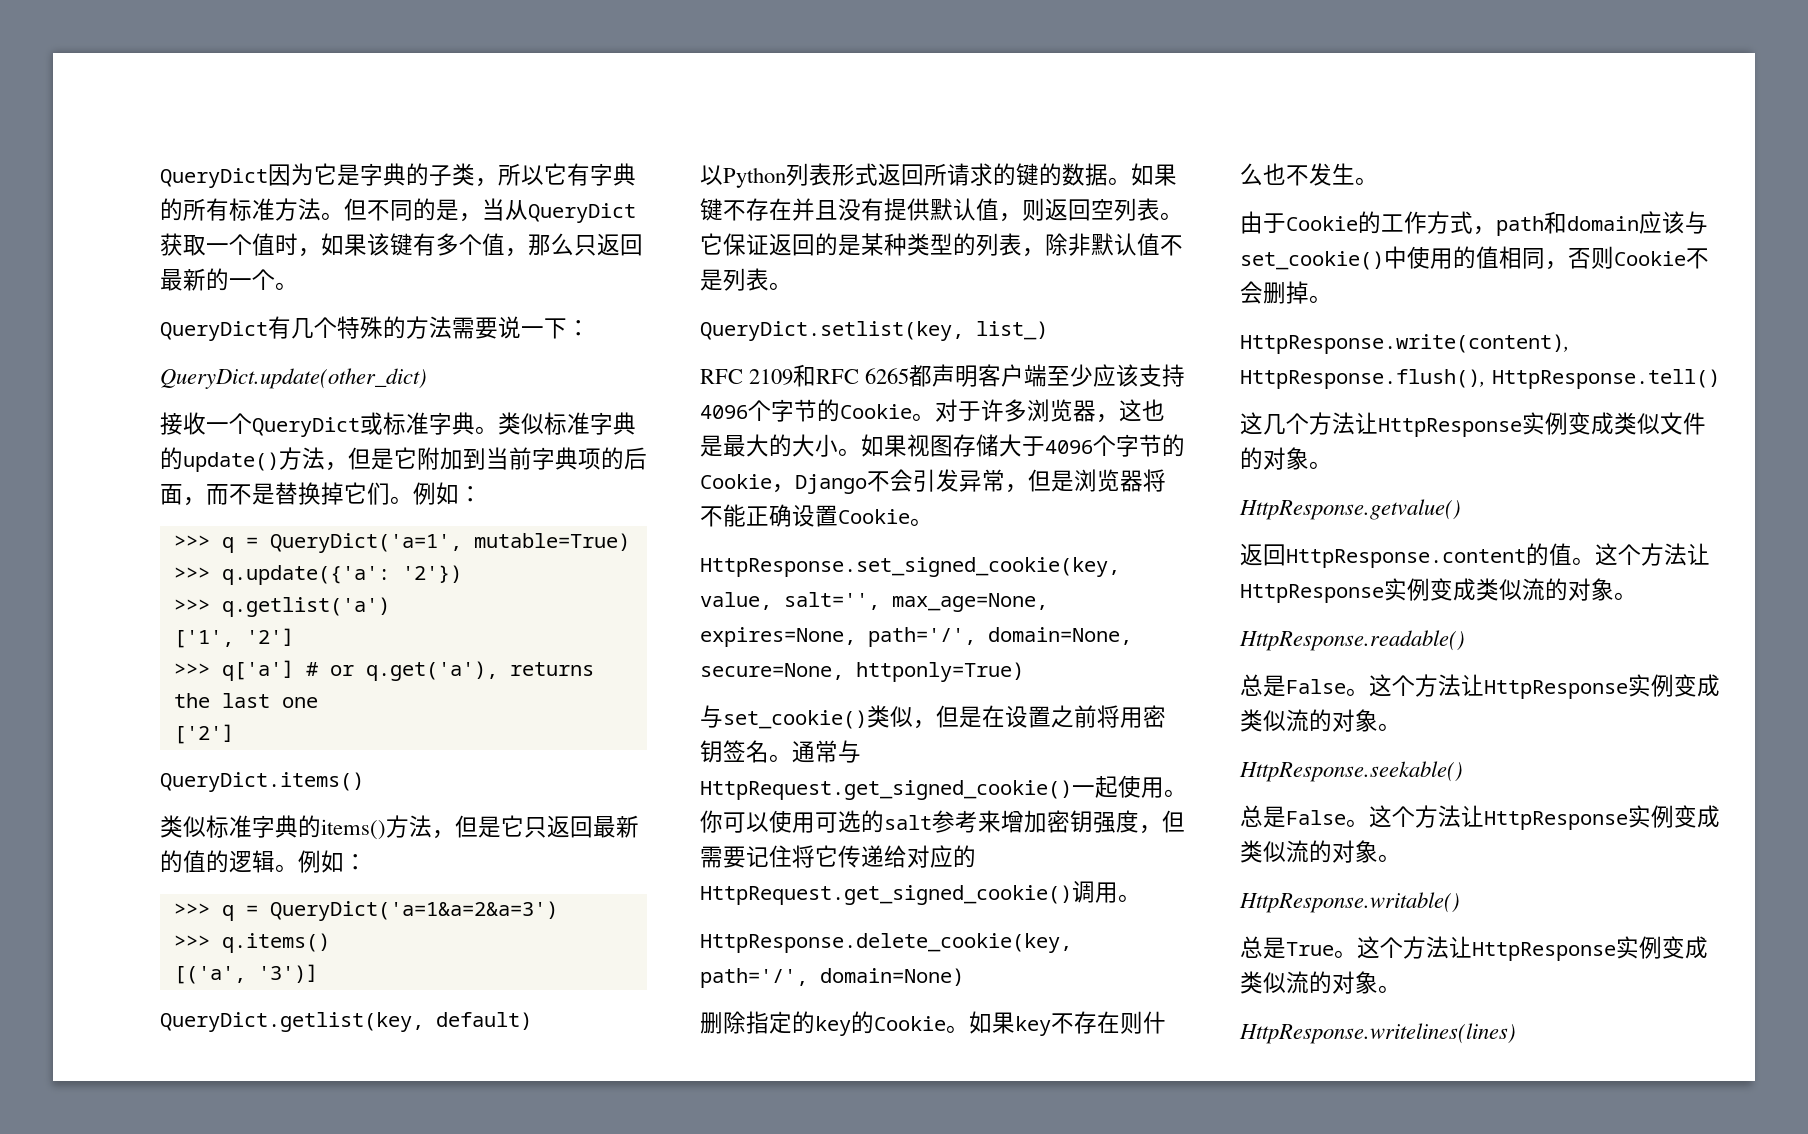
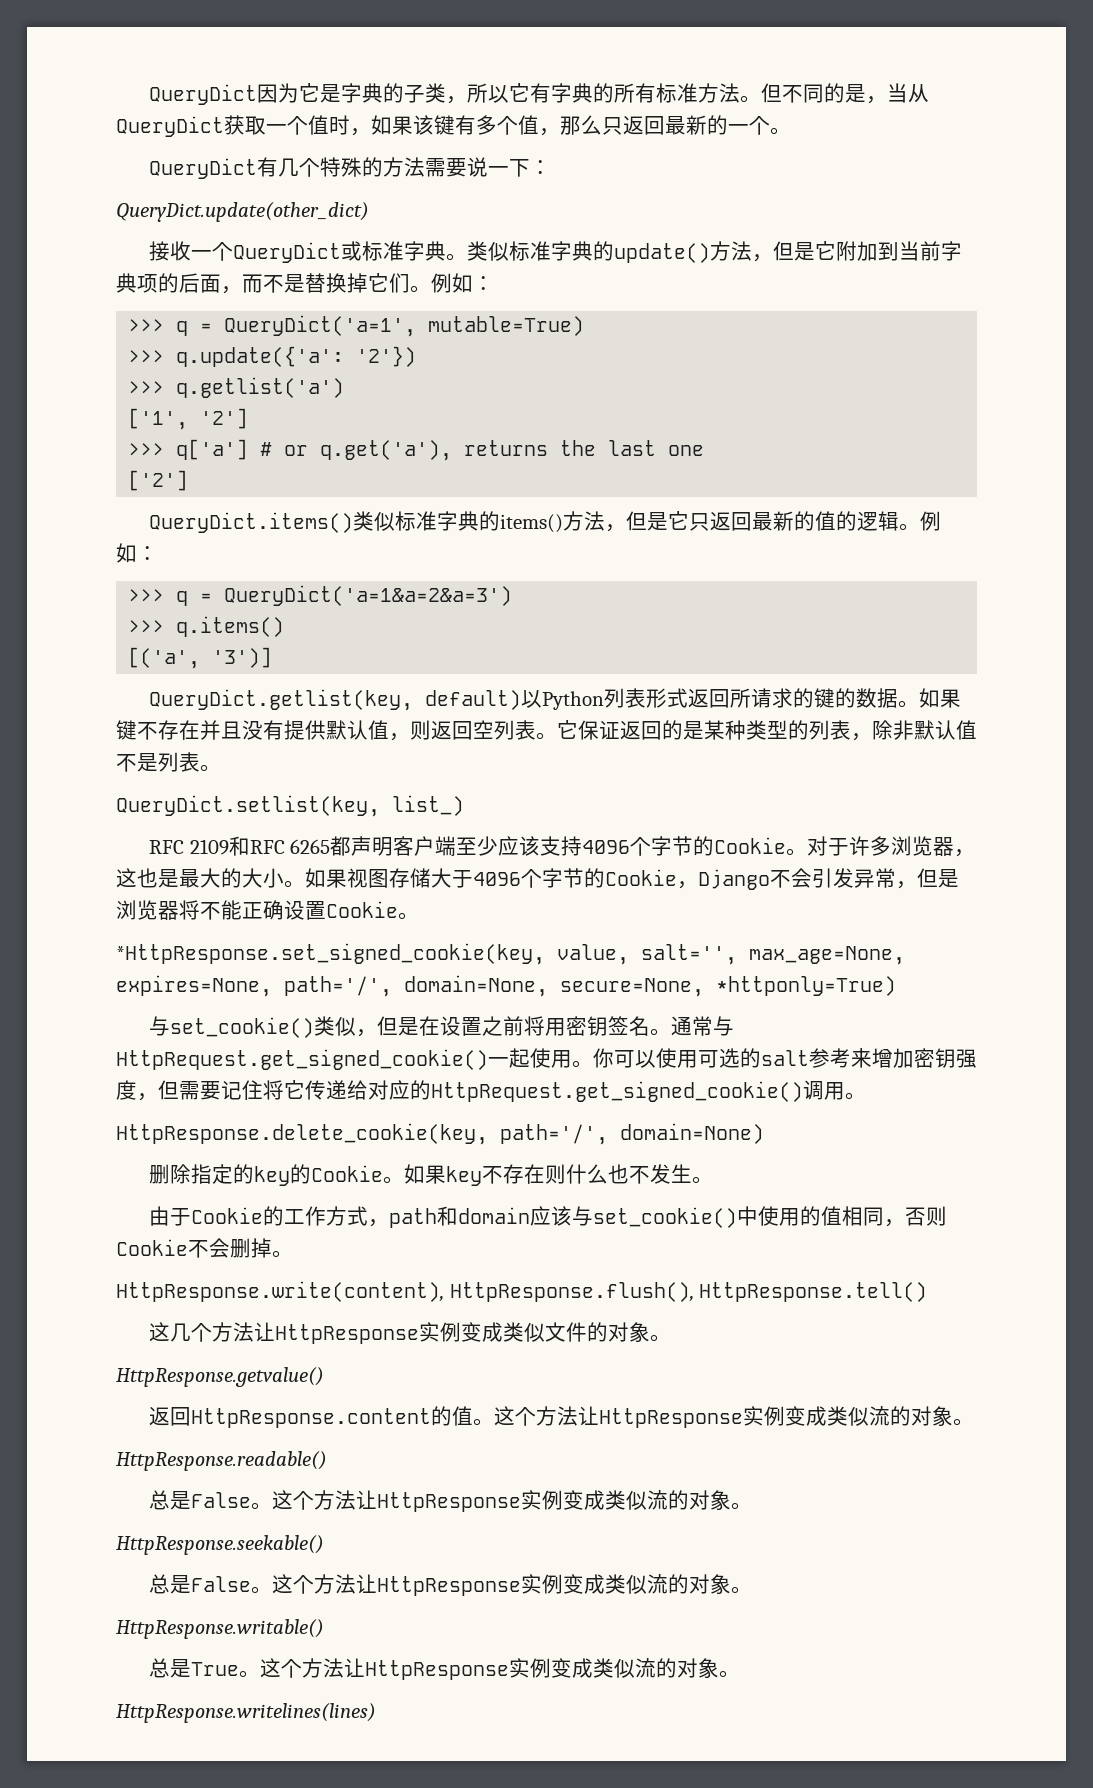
(364, 782) // -> (354, 522) none
(532, 1021) // -> (522, 700) none
[700,557,1120,577] HttpResponse.set_signed_cookie(key, -> [116,943,545,965] *HttpResponse.set_signed_cookie(key,
[856,662,1024,682] httponly=True) -> [716,976,896,996] *httponly=True)

